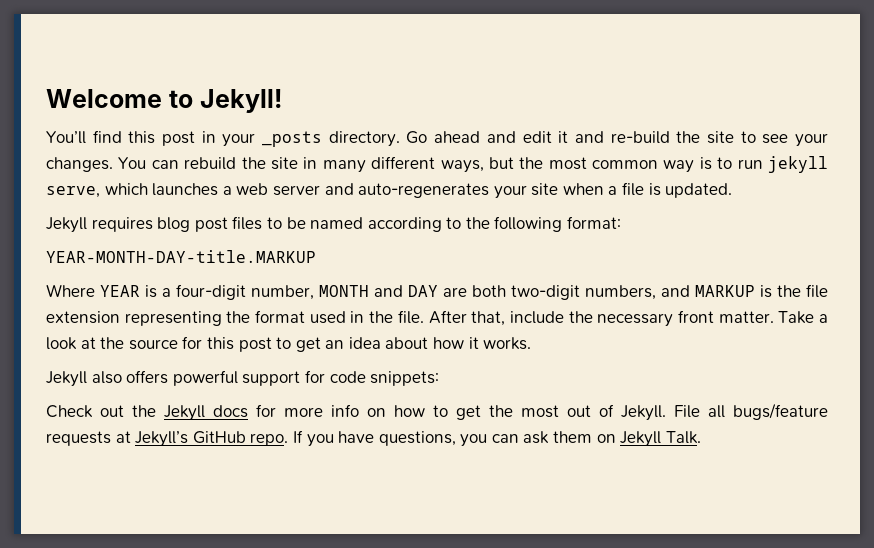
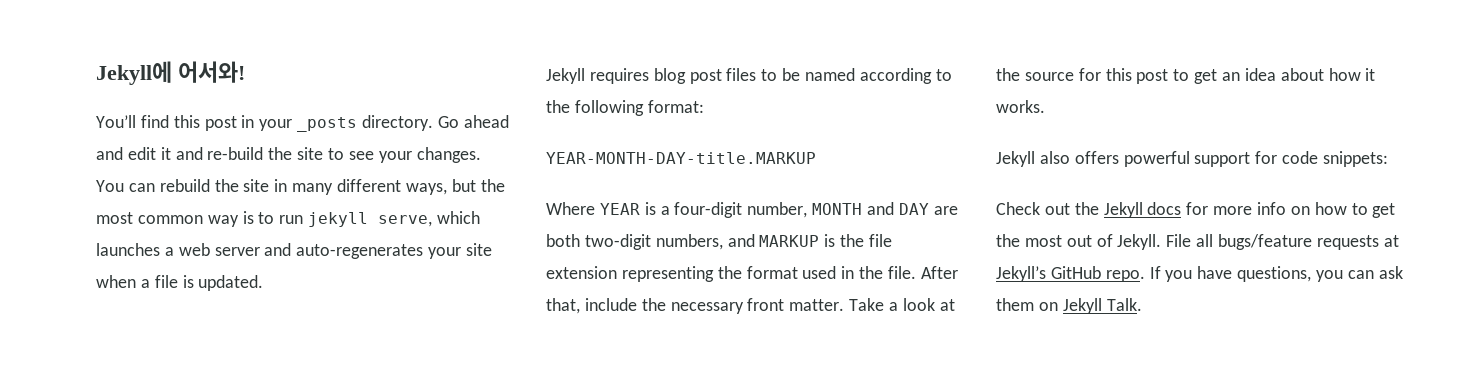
[46,89,282,113] Welcome to Jekyll! -> [96,61,245,85] Jekyll에 어서와!

